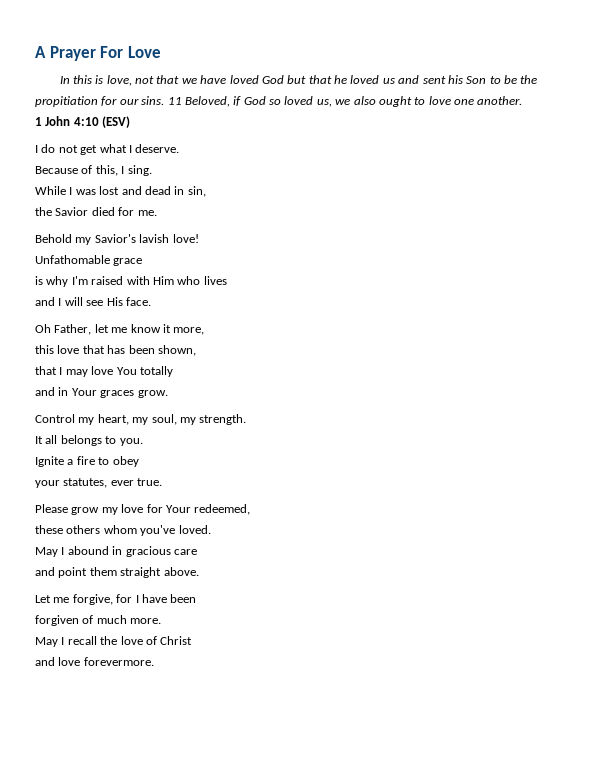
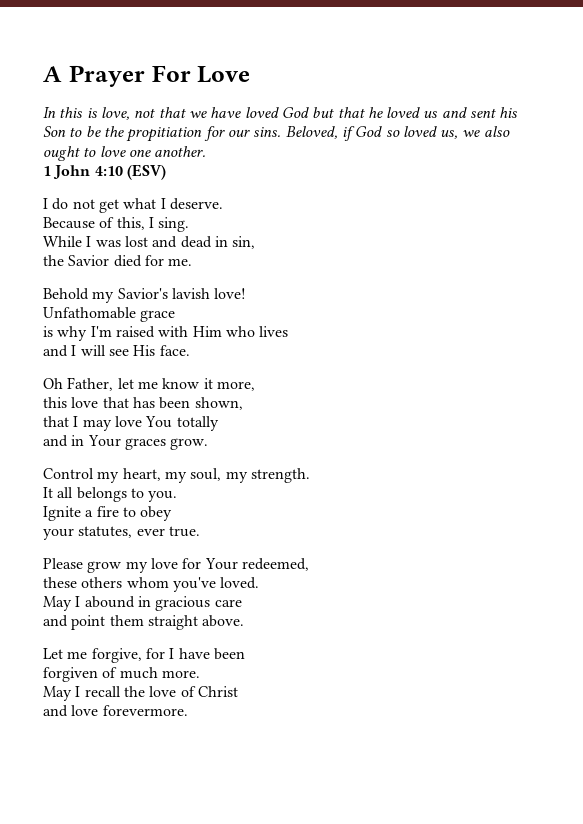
[167,97,182,105] 11 -> (282, 132) none

